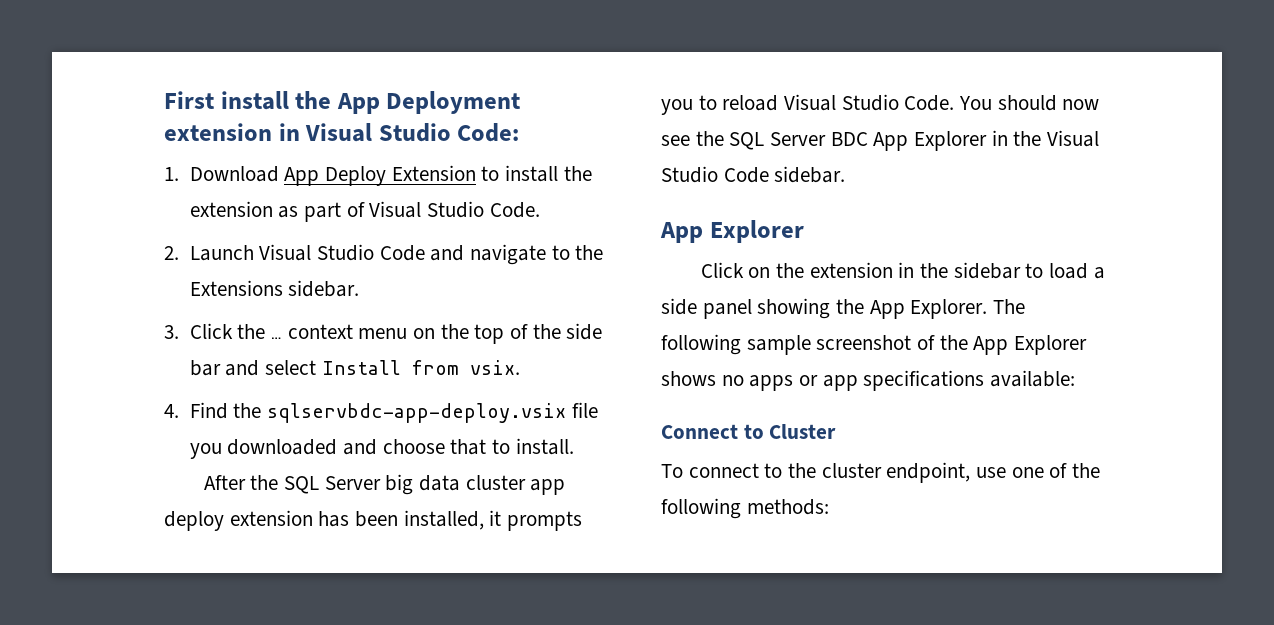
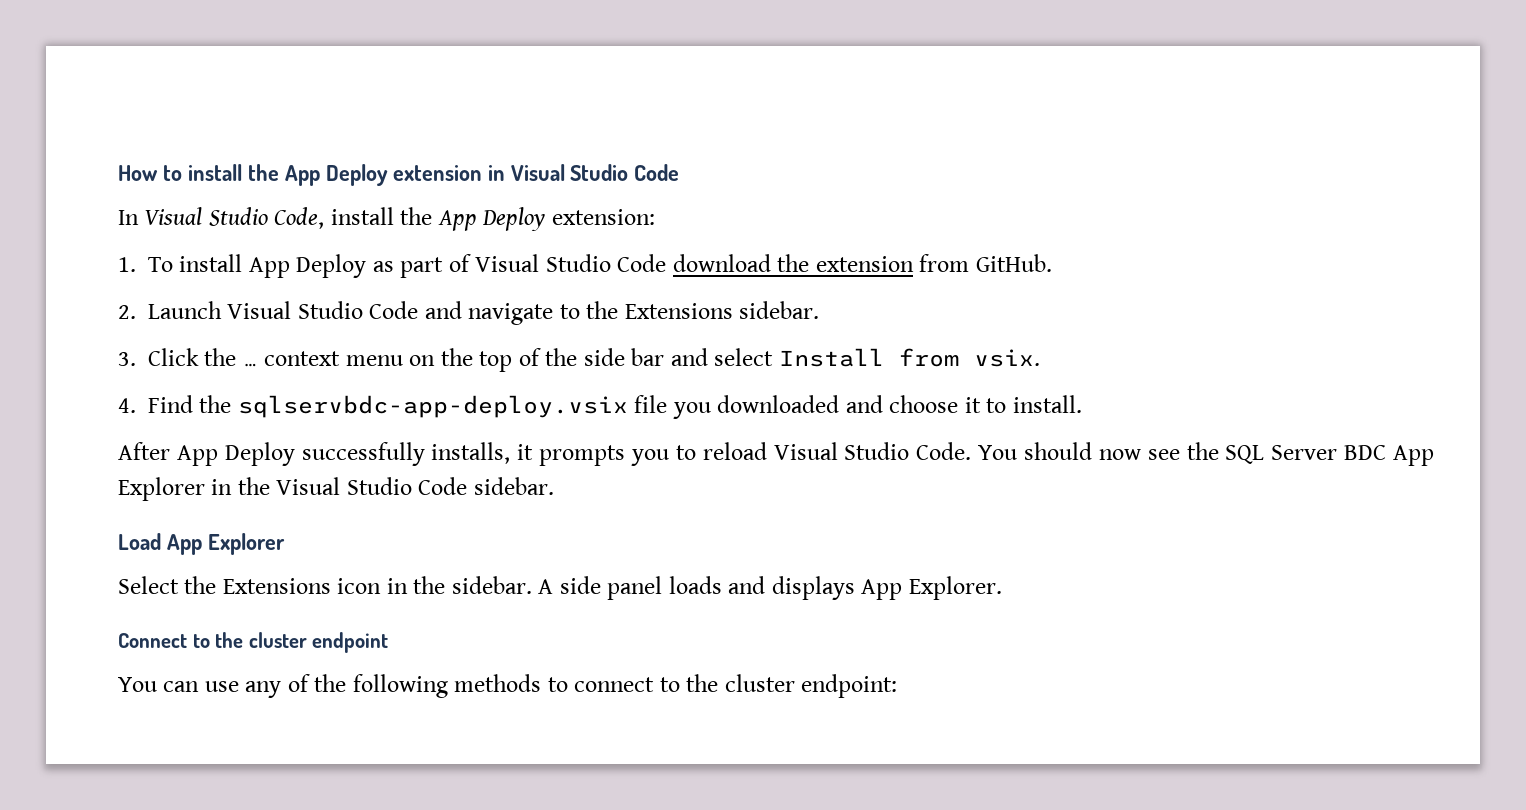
[164,91,521,114] First install the App Deployment -> [118,164,388,186] How to install the App Deploy
[457,123,520,142] [164,165,592,186] [189,201,273,217] Code: // 1. Download App Deploy Extension to install the extension -> [634,164,680,181] [118,207,655,231] [118,254,367,278] Code // In Visual Studio Code, install the App Deploy extension: // 1. To install App Deploy
[489,202,540,218] Code. -> [617,254,1052,272] Code download the extension from GitHub.
[450,439,487,455] that -> [964,397,981,413] it
[250,474,566,495] [164,510,484,531] the SQL Server big data cluster app deploy extension has been installed, -> [176,442,511,466] App Deploy successfully installs,
(846, 174) none -> [118,533,161,550] Load
[700,262,1105,279] [661,298,1026,319] [661,334,1088,355] [661,370,1076,391] [661,424,837,439] [661,462,1101,483] [661,498,829,519] Click on the extension in the sidebar to load a side panel showing the App Explorer. The following sample screenshot of the App Explorer shows no apps or app specifications available: // Connect to Cluster // To connect to the cluster endpoint, use one of the following methods: -> [118,576,1002,600] [118,632,389,653] [118,674,898,698] Select the Extensions icon in the sidebar. A side panel loads and displays App Explorer. // Connect to the cluster endpoint // You can use any of the following methods to connect to the cluster endpoint:

